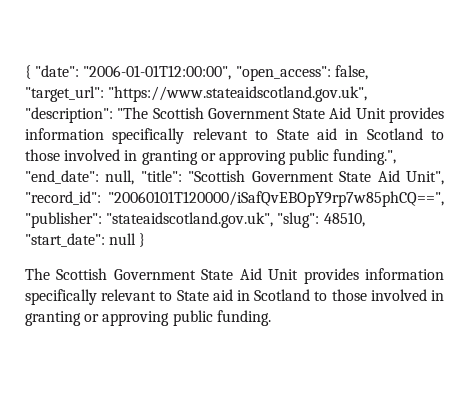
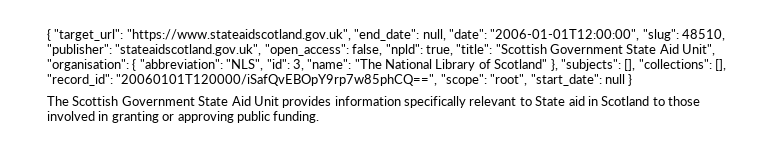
[25,65,368,81] [25,86,368,102] [25,107,444,123] [25,128,444,144] [25,149,397,165] [25,170,135,185] { "date": "2006-01-01T12:00:00", "open_access": false, "target_url": "https://www.stateaidscotland.gov.uk", "description": "The Scottish Government State Aid Unit provides information specifically relevant to State aid in Scotland to those involved in granting or approving public funding.", "end_date": null, -> [47,29,725,41] [47,44,453,56] { "target_url": "https://www.stateaidscotland.gov.uk", "end_date": null, "date": "2006-01-01T12:00:00", "slug": 48510, "publisher": "stateaidscotland.gov.uk", "open_access": false, "npld": true,
[25,191,444,207] [25,212,365,228] "record_id": "20060101T120000/iSafQvEBOpY9rp7w85phCQ==", "publisher": "stateaidscotland.gov.uk", "slug": 48510, -> [47,59,726,71] [47,74,528,86] "organisation": { "abbreviation": "NLS", "id": 3, "name": "The National Library of Scotland" }, "subjects": [], "collections": [], "record_id": "20060101T120000/iSafQvEBOpY9rp7w85phCQ==", "scope": "root",

